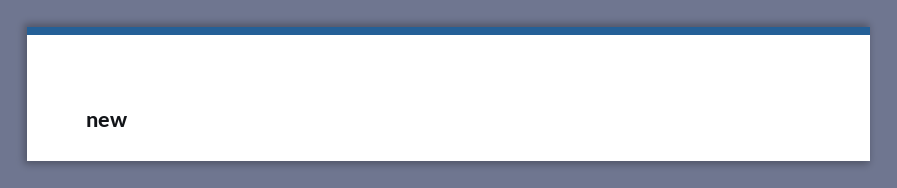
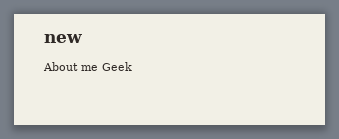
(128, 121) none -> [43,62,132,71] // About me Geek

